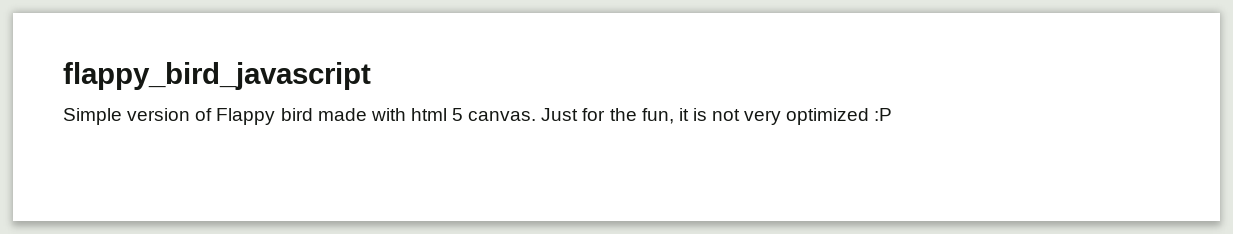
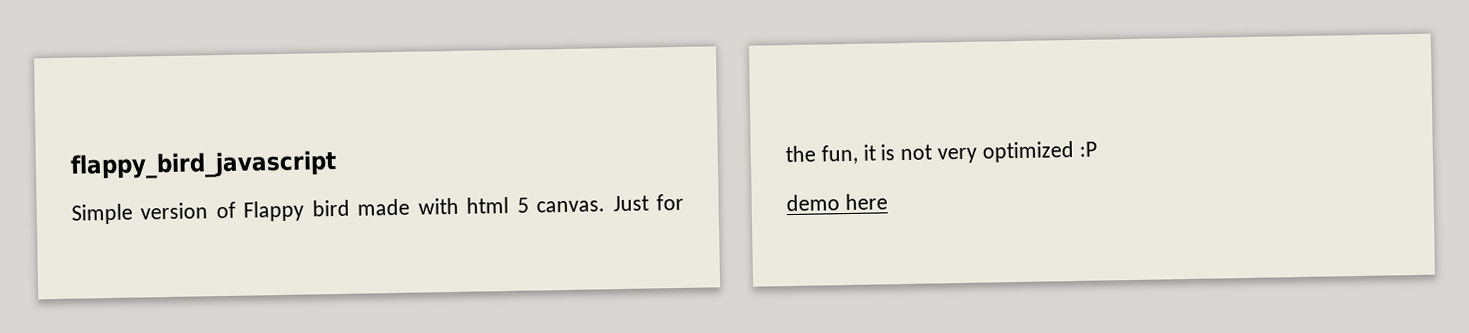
(893, 114) none -> [786,193,888,212] // demo here

